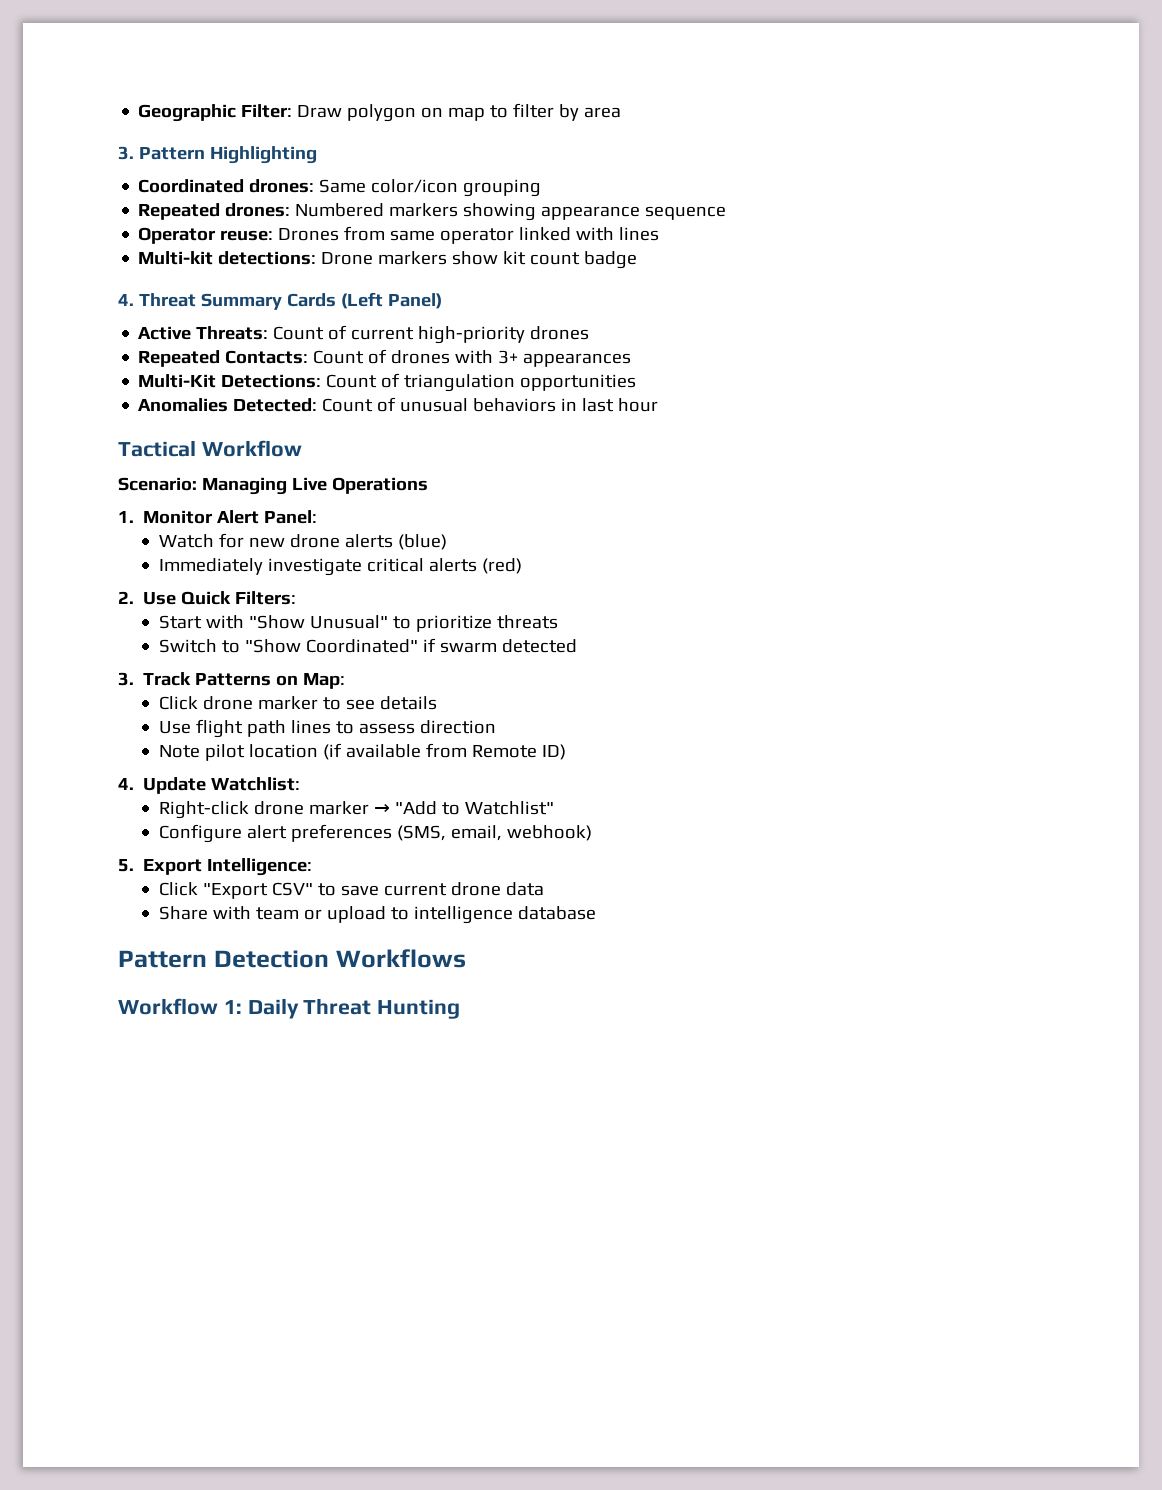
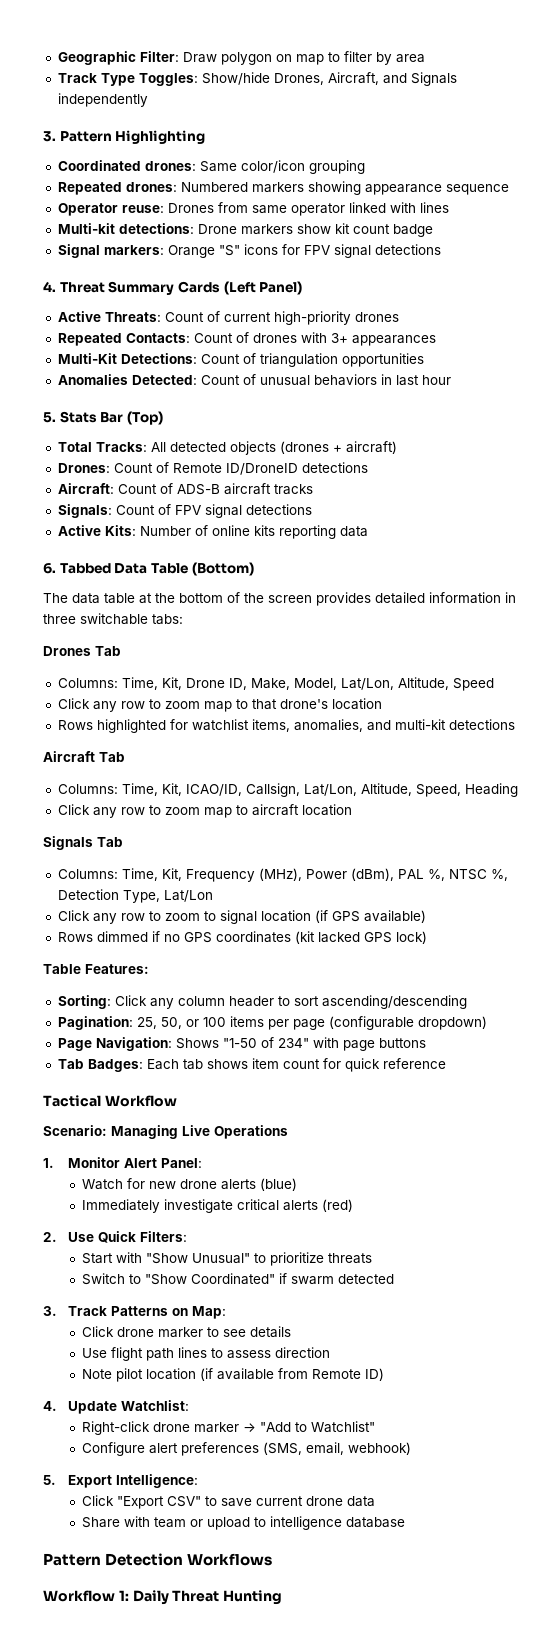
(622, 112) none -> [57,72,457,86] [57,93,148,107] // Track Type Toggles: Show/hide Drones, Aircraft, and Signals independently
(638, 260) none -> [57,244,441,258] // Signal markers: Orange "S" icons for FPV signal detections
(659, 405) none -> [43,411,163,425] [57,441,397,455] [57,462,368,475] [57,483,313,495] [57,504,312,518] [57,525,368,539] [43,562,254,576] [43,592,516,606] [43,613,183,625] [43,646,121,656] [57,677,494,691] [57,698,382,712] [57,719,515,733] [43,751,125,762] [57,783,518,797] [57,804,352,818] [43,836,123,850] [57,868,508,882] [57,889,213,903] [57,910,426,924] [57,931,427,944] [43,964,149,974] [57,995,467,1009] [57,1016,487,1030] [57,1037,426,1051] [57,1058,446,1072] // 5. Stats Bar (Top) // Total Tracks: All detected objects (drones + aircraft) // Drones: Count of Remote ID/DroneID detections // Aircraft: Count of ADS-B aircraft tracks // Signals: Count of FPV signal detections // Active Kits: Number of online kits reporting data // 6. Tabbed Data Table (Bottom) // The data table at the bottom of the screen provides detailed information in three switchable tabs: // Drones Tab // Columns: Time, Kit, Drone ID, Make, Model, Lat/Lon, Altitude, Speed // Click any row to zoom map to that drone's location // Rows highlighted for watchlist items, anomalies, and multi-kit detections // Aircraft Tab // Columns: Time, Kit, ICAO/ID, Callsign, Lat/Lon, Altitude, Speed, Heading // Click any row to zoom map to aircraft location // Signals Tab // Columns: Time, Kit, Frequency (MHz), Power (dBm), PAL %, NTSC %, Detection Type, Lat/Lon // Click any row to zoom to signal location (if GPS available) // Rows dimmed if no GPS coordinates (kit lacked GPS lock) // Table Features: // Sorting: Click any column header to sort ascending/descending // Pagination: 25, 50, or 100 items per page (configurable dropdown) // Page Navigation: Shows "1-50 of 234" with page buttons // Tab Badges: Each tab shows item count for quick reference

